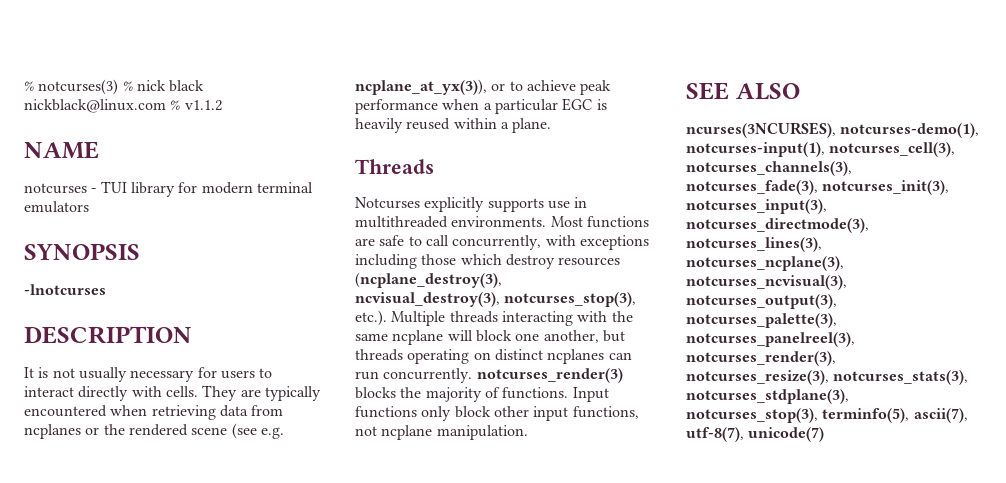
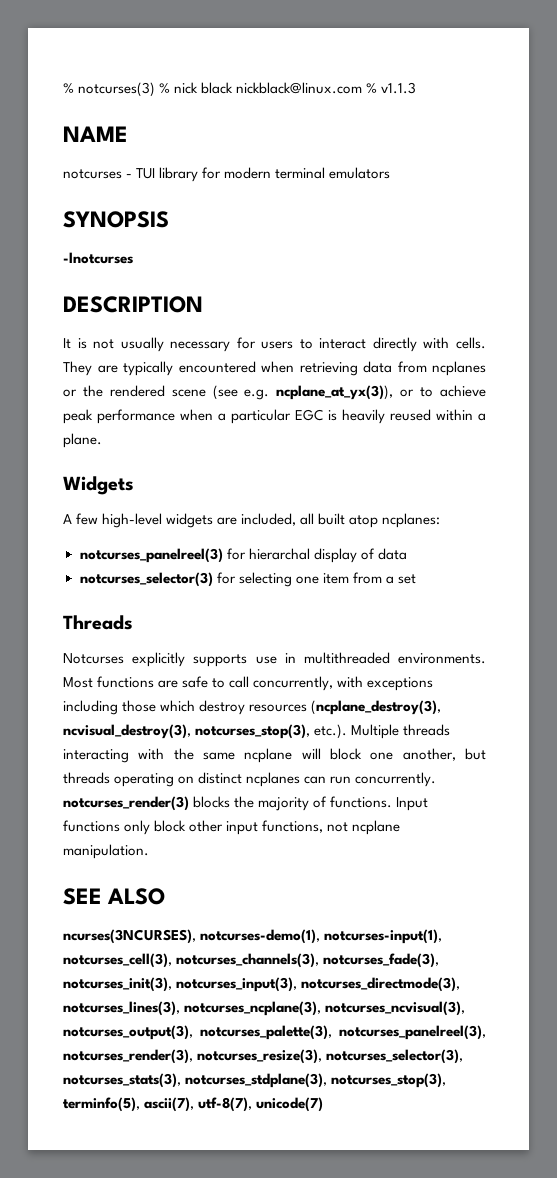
[184,100,222,111] v1.1.2 -> [381,82,417,94] v1.1.3
(552, 125) none -> [63,476,134,495] [63,513,441,528] [79,548,407,563] [79,572,416,587] // Widgets // A few high-level widgets are included, all built atop ncplanes: // notcurses_panelreel(3) for hierarchal display of data // notcurses_selector(3) for selecting one item from a set
(829, 377) none -> [326,1049,464,1064] notcurses_selector(3),

